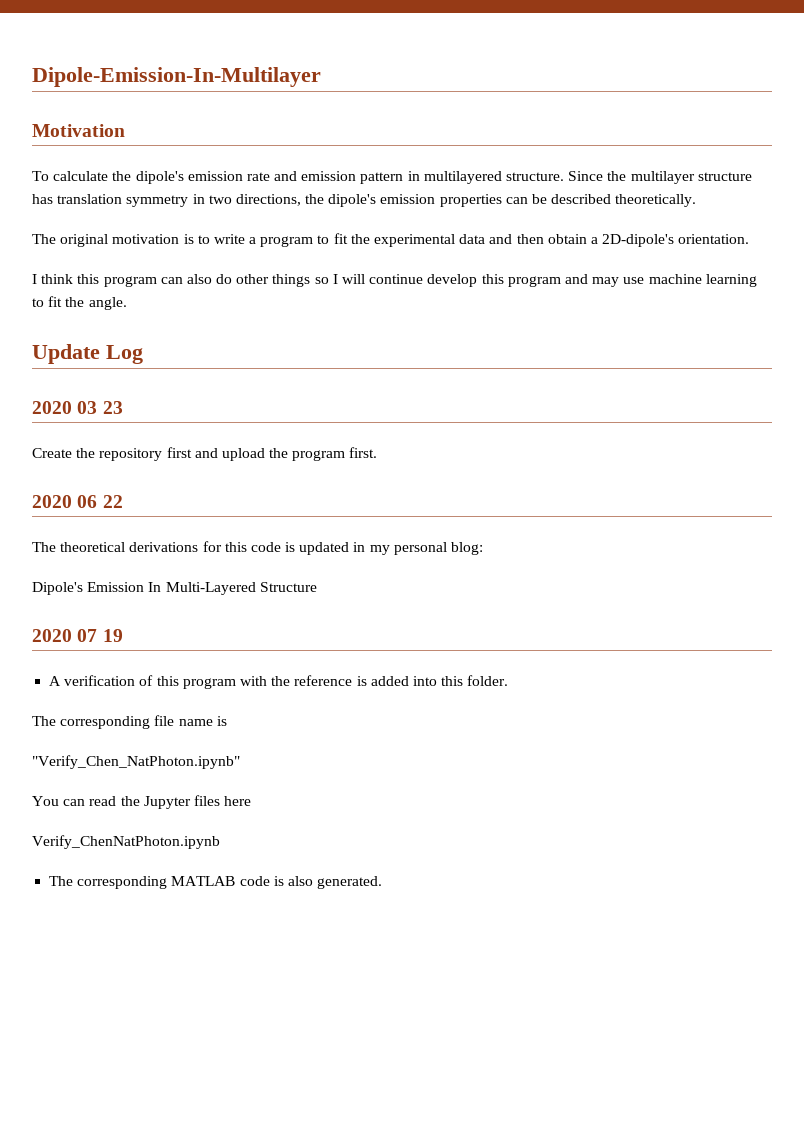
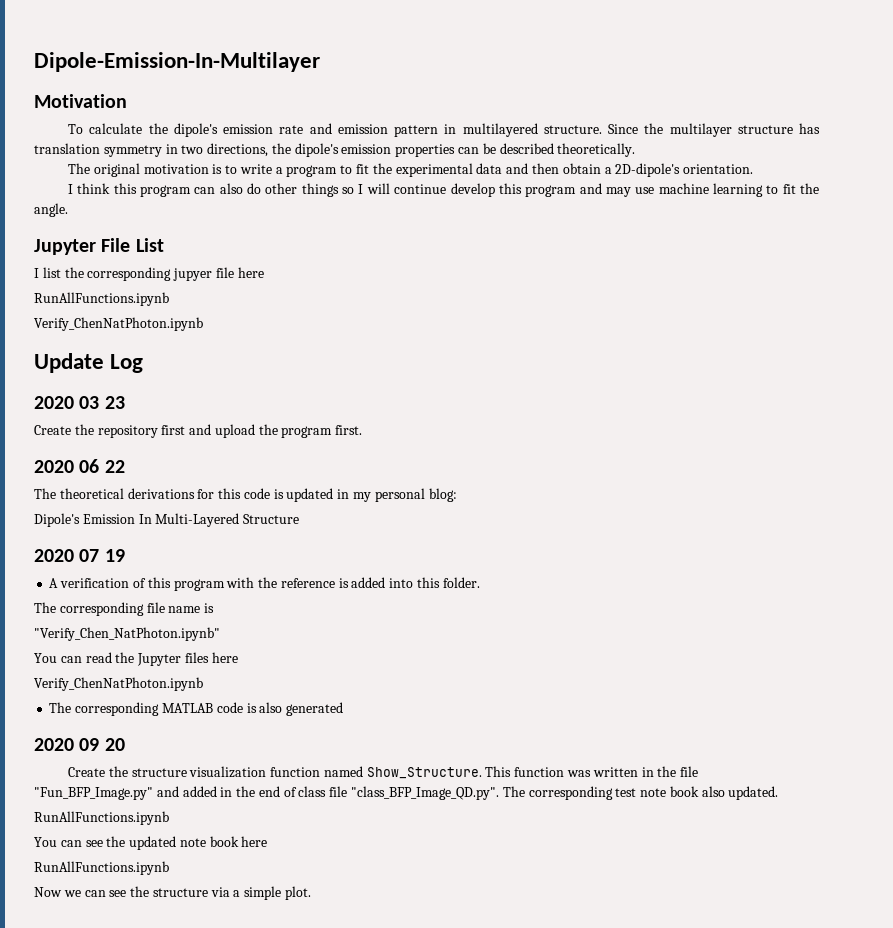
(127, 303) none -> [34,238,164,255] [34,267,264,281] [34,292,169,306] [34,317,203,331] // Jupyter File List // I list the corresponding jupyer file here // RunAllFunctions.ipynb // Verify_ChenNatPhoton.ipynb
[317,876,383,889] generated. -> [286,702,344,716] [34,738,125,751] [68,766,699,779] [34,786,779,800] [34,811,169,825] [34,836,268,850] [34,861,169,875] [34,886,312,900] generated // 2020 09 20 // Create the structure visualization function named Show_Structure. This function was written in the file "Fun_BFP_Image.py" and added in the end of class file "class_BFP_Image_QD.py". The corresponding test note book also updated. // RunAllFunctions.ipynb // You can see the updated note book here // RunAllFunctions.ipynb // Now we can see the structure via a simple plot.

